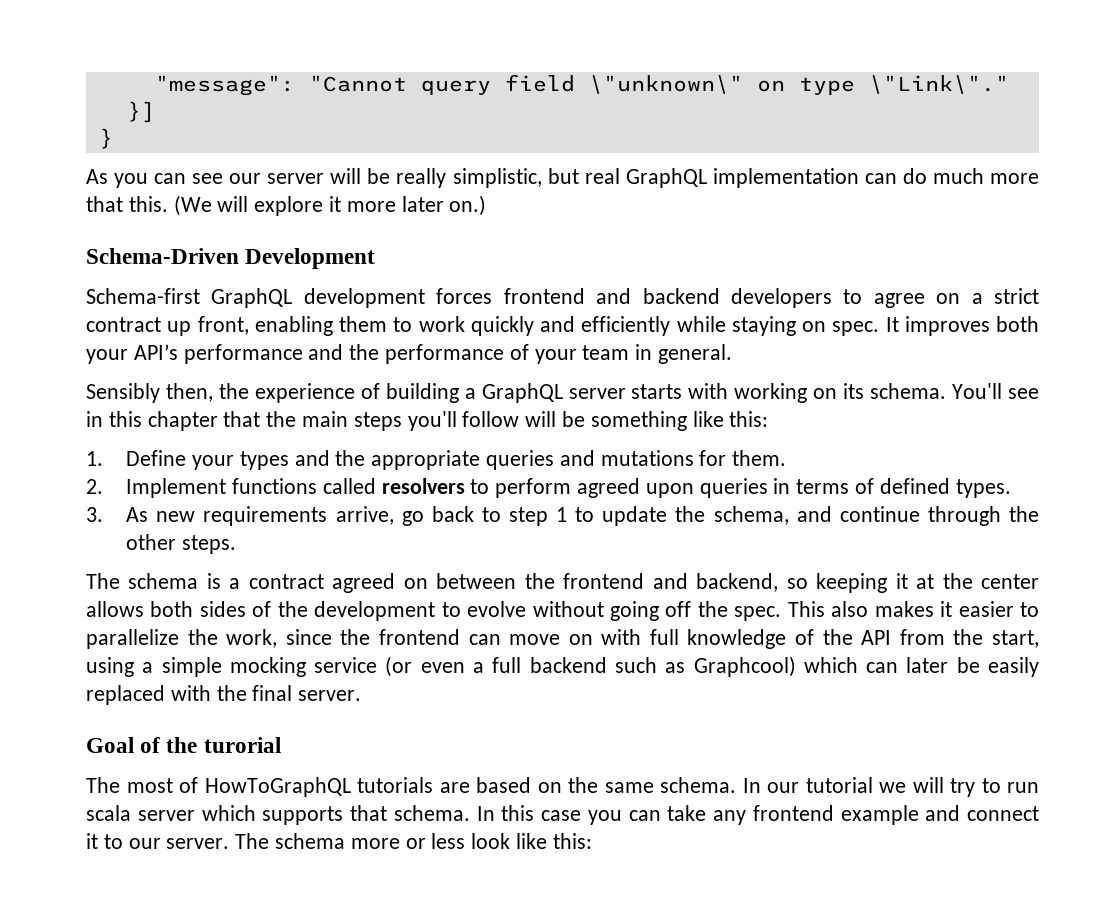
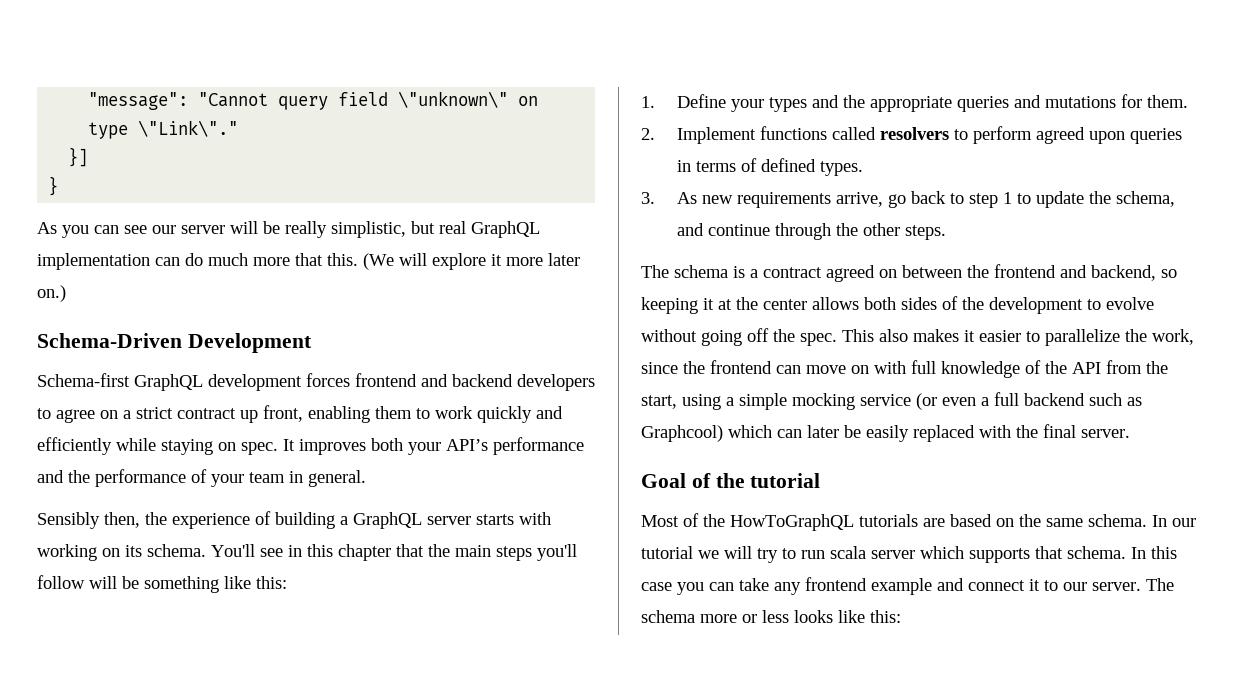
[203,737,281,753] [86,777,198,793] turorial // The most of -> [750,473,821,488] [641,513,725,527] tutorial // Most of the
[471,833,511,849] look -> [794,610,833,623] looks

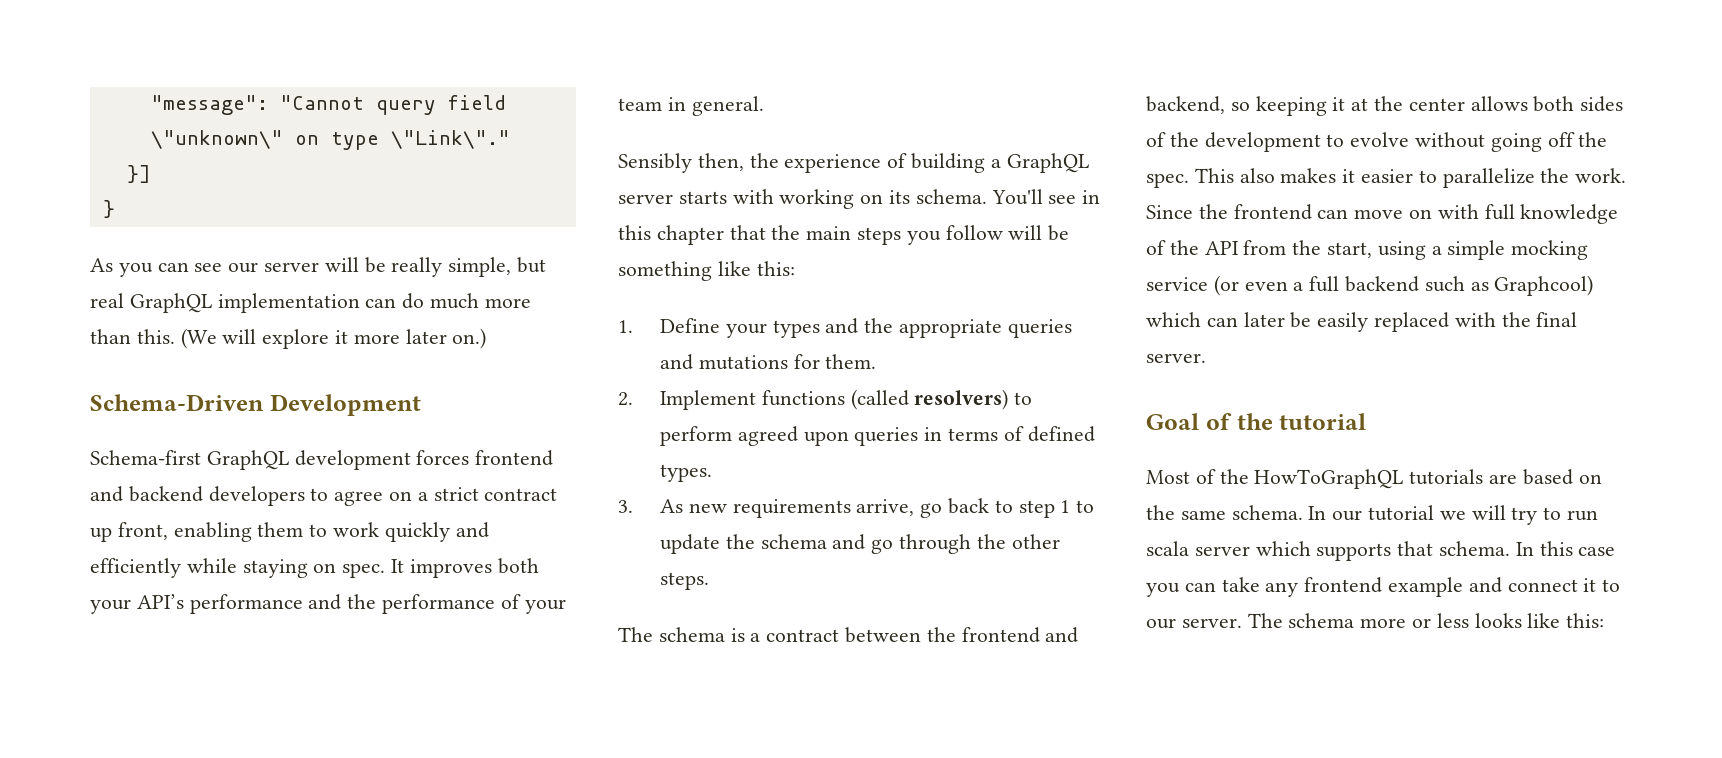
[331,221,406,238] simplistic, -> [448,257,512,277] simple,
[295,253,323,266] that -> [90,329,131,344] than
[537,544,577,561] you'll -> [906,231,941,245] you
[831,127,949,140] called resolvers -> [850,389,1009,410] (called resolvers)
[1115,191,1175,207] [676,223,770,236] schema, and continue -> [760,534,894,554] schema and go
[826,265,897,282] agreed on -> (840, 635) none
[1152,329,1194,345] [641,362,678,374] work, since -> [1575,168,1627,183] [1146,205,1193,219] work. Since

